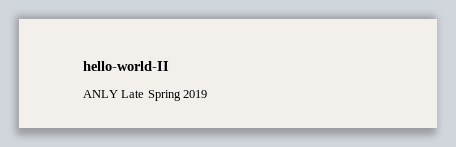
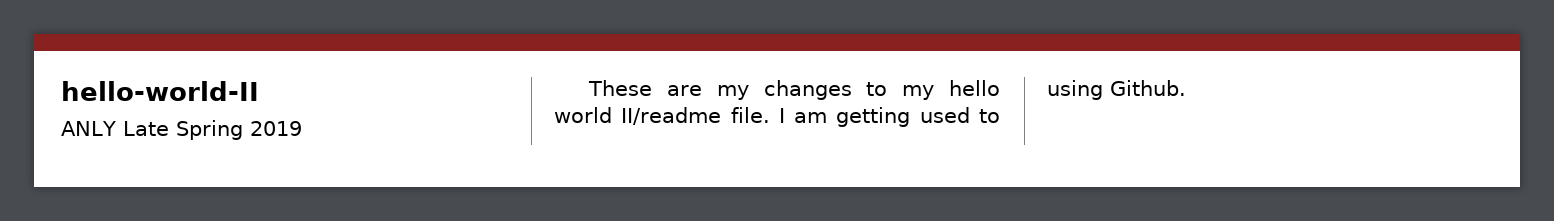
(208, 94) none -> [588,80,1000,100] [554,107,1000,127] [1047,80,1186,100] // These are my changes to my hello world II/readme file. I am getting used to using Github.

